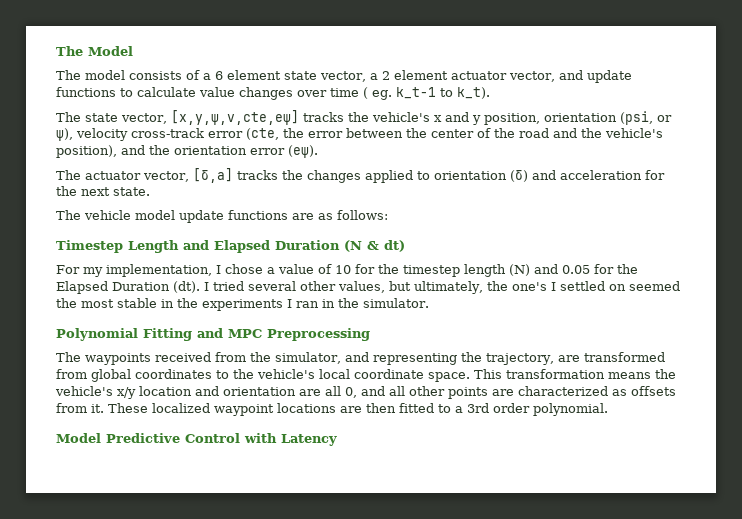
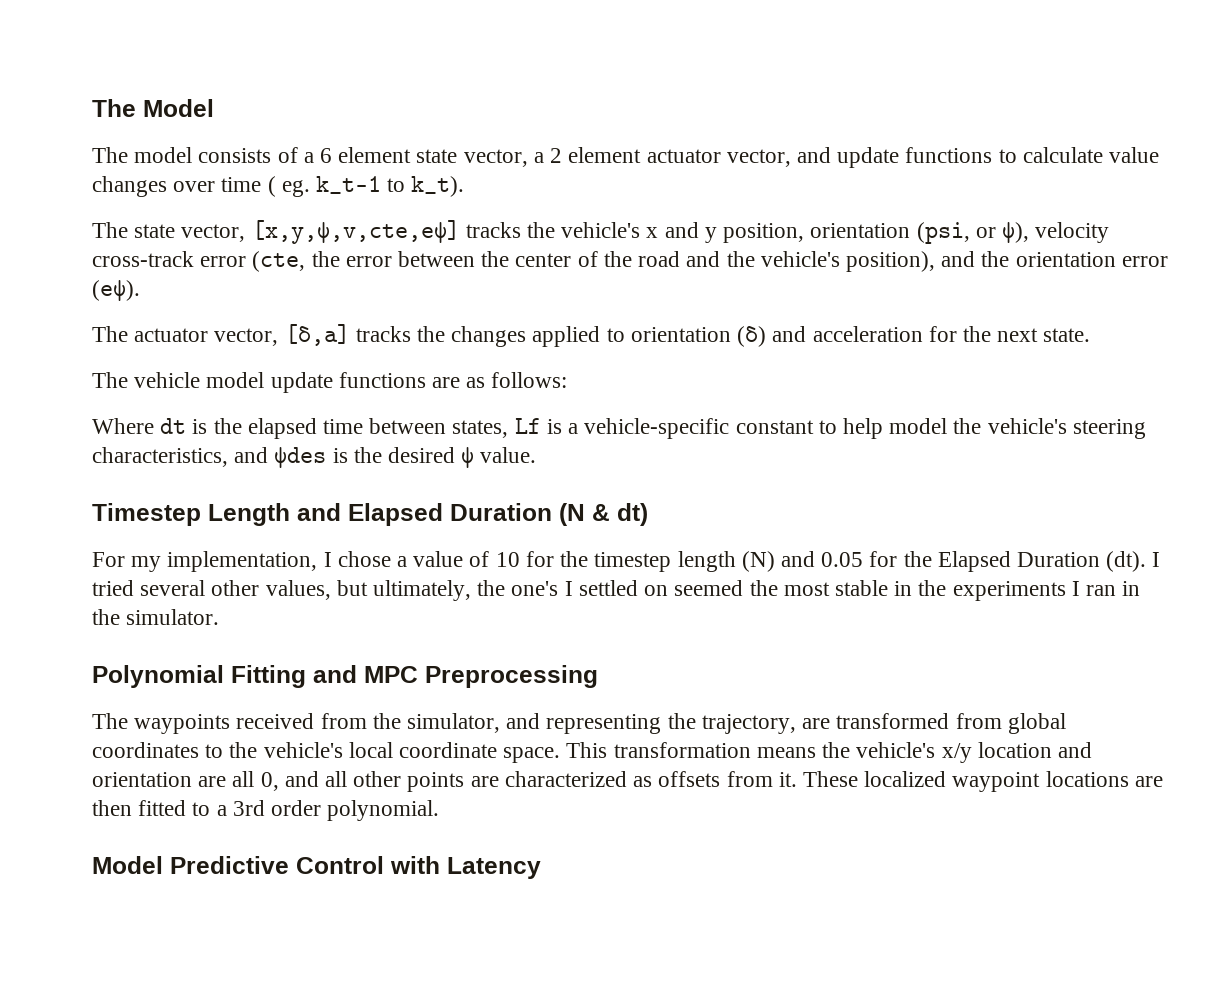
(388, 215) none -> [92,418,1146,439] [92,447,537,468] // Where dt is the elapsed time between states, Lf is a vehicle-specific constant to help model the vehicle's steering characteristics, and ψdes is the desired ψ value.

